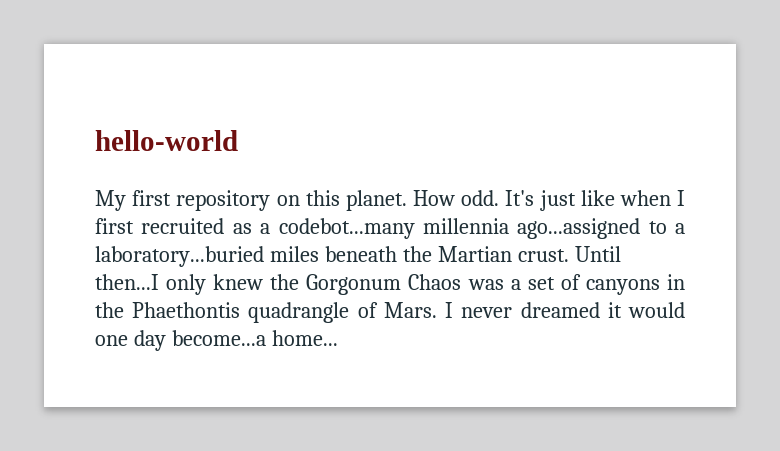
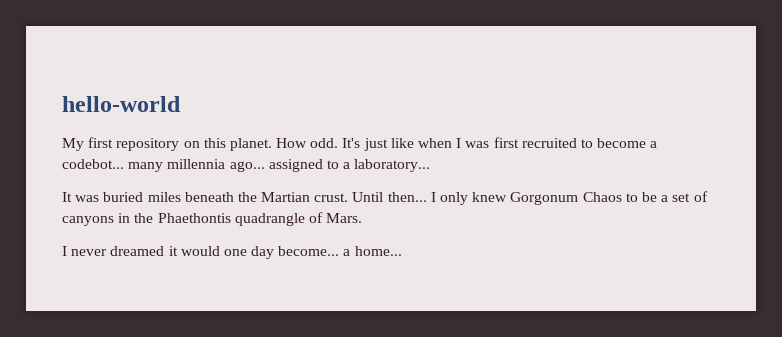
(685, 198) none -> [465,141,490,148] was
[232,218,685,239] [95,246,264,267] as a codebot...many millennia ago...assigned to a laboratory...buried -> [580,138,658,148] [62,159,431,172] [62,192,144,202] to become a codebot... many millennia ago... assigned to a laboratory... // It was buried
[95,274,159,290] then...I -> [387,192,436,202] then... I
[270,274,300,290] the -> (508, 197) none
[467,279,504,290] was -> [625,192,657,202] to be
(437, 310) none -> (363, 218) //
[171,330,266,346] become...a -> [278,246,351,256] become... a

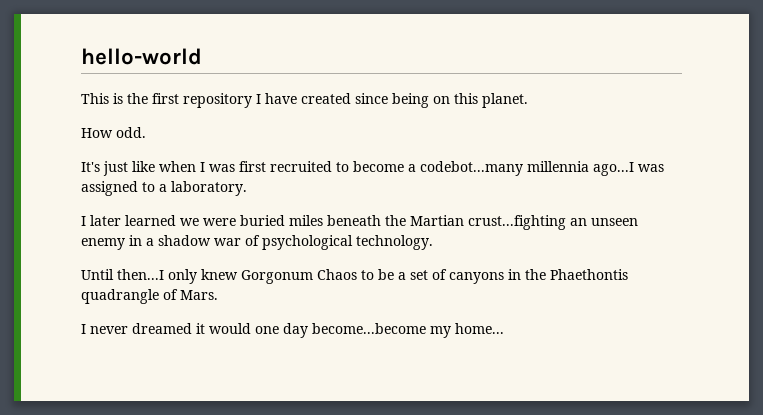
[62,137,180,151] My first repository -> [81,93,429,108] This is the first repository I have created since being
(272, 144) none -> (528, 100) //
(339, 143) none -> (146, 132) //
[62,159,431,172] [62,192,100,202] codebot... many millennia ago... assigned to a laboratory... // It was -> [420,161,664,176] [81,181,247,196] [81,215,236,226] codebot...many millennia ago...I was assigned to a laboratory. // I later learned we were
[314,192,436,202] crust. Until then... I -> [468,215,638,230] [81,235,433,250] [81,269,164,280] crust...fighting an unseen enemy in a shadow war of psychological technology. // Until then...I
[278,246,351,256] become... a -> [312,323,451,338] become...become my

